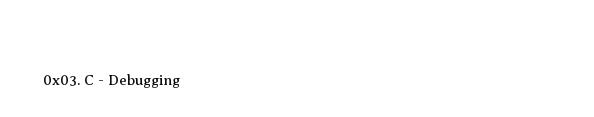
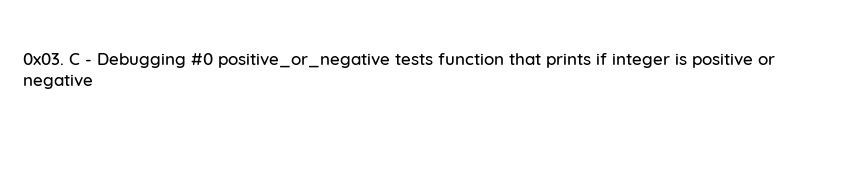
(180, 81) none -> [191,53,775,68] [23,74,93,89] #0 positive_or_negative tests function that prints if integer is positive or negative

